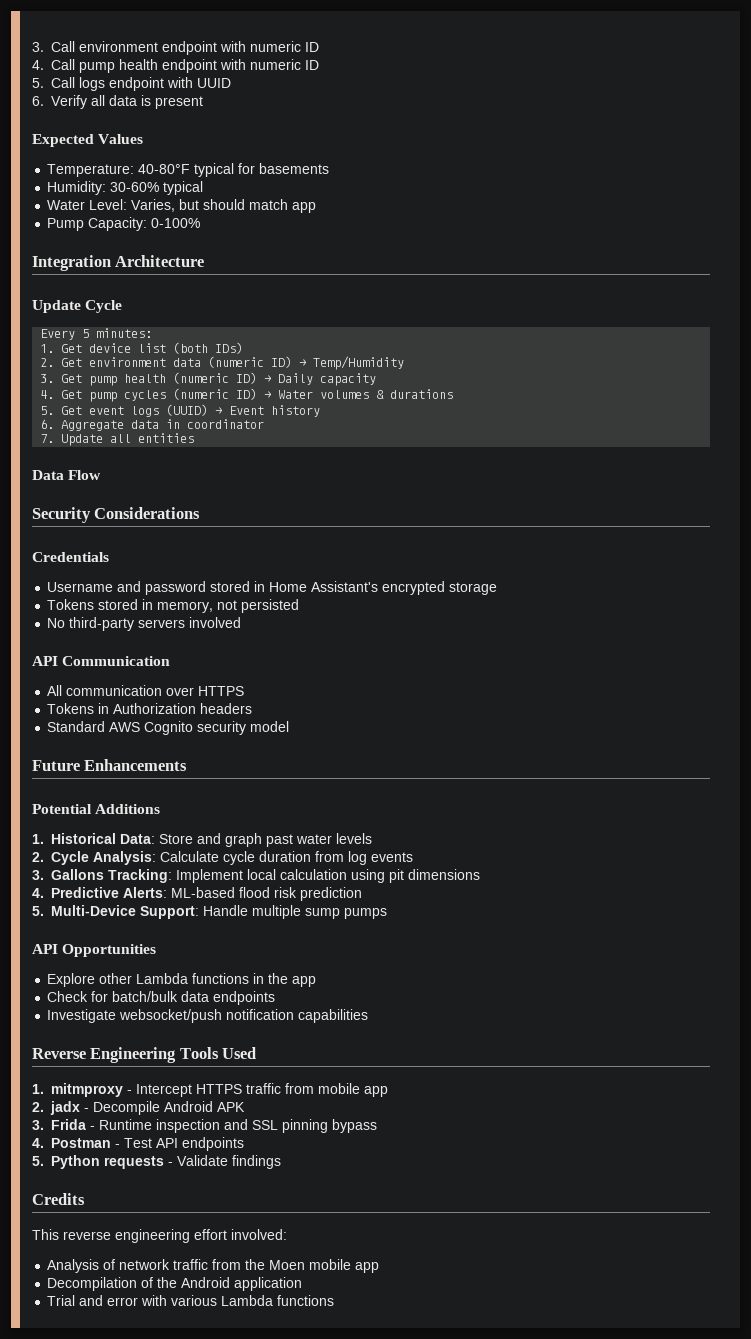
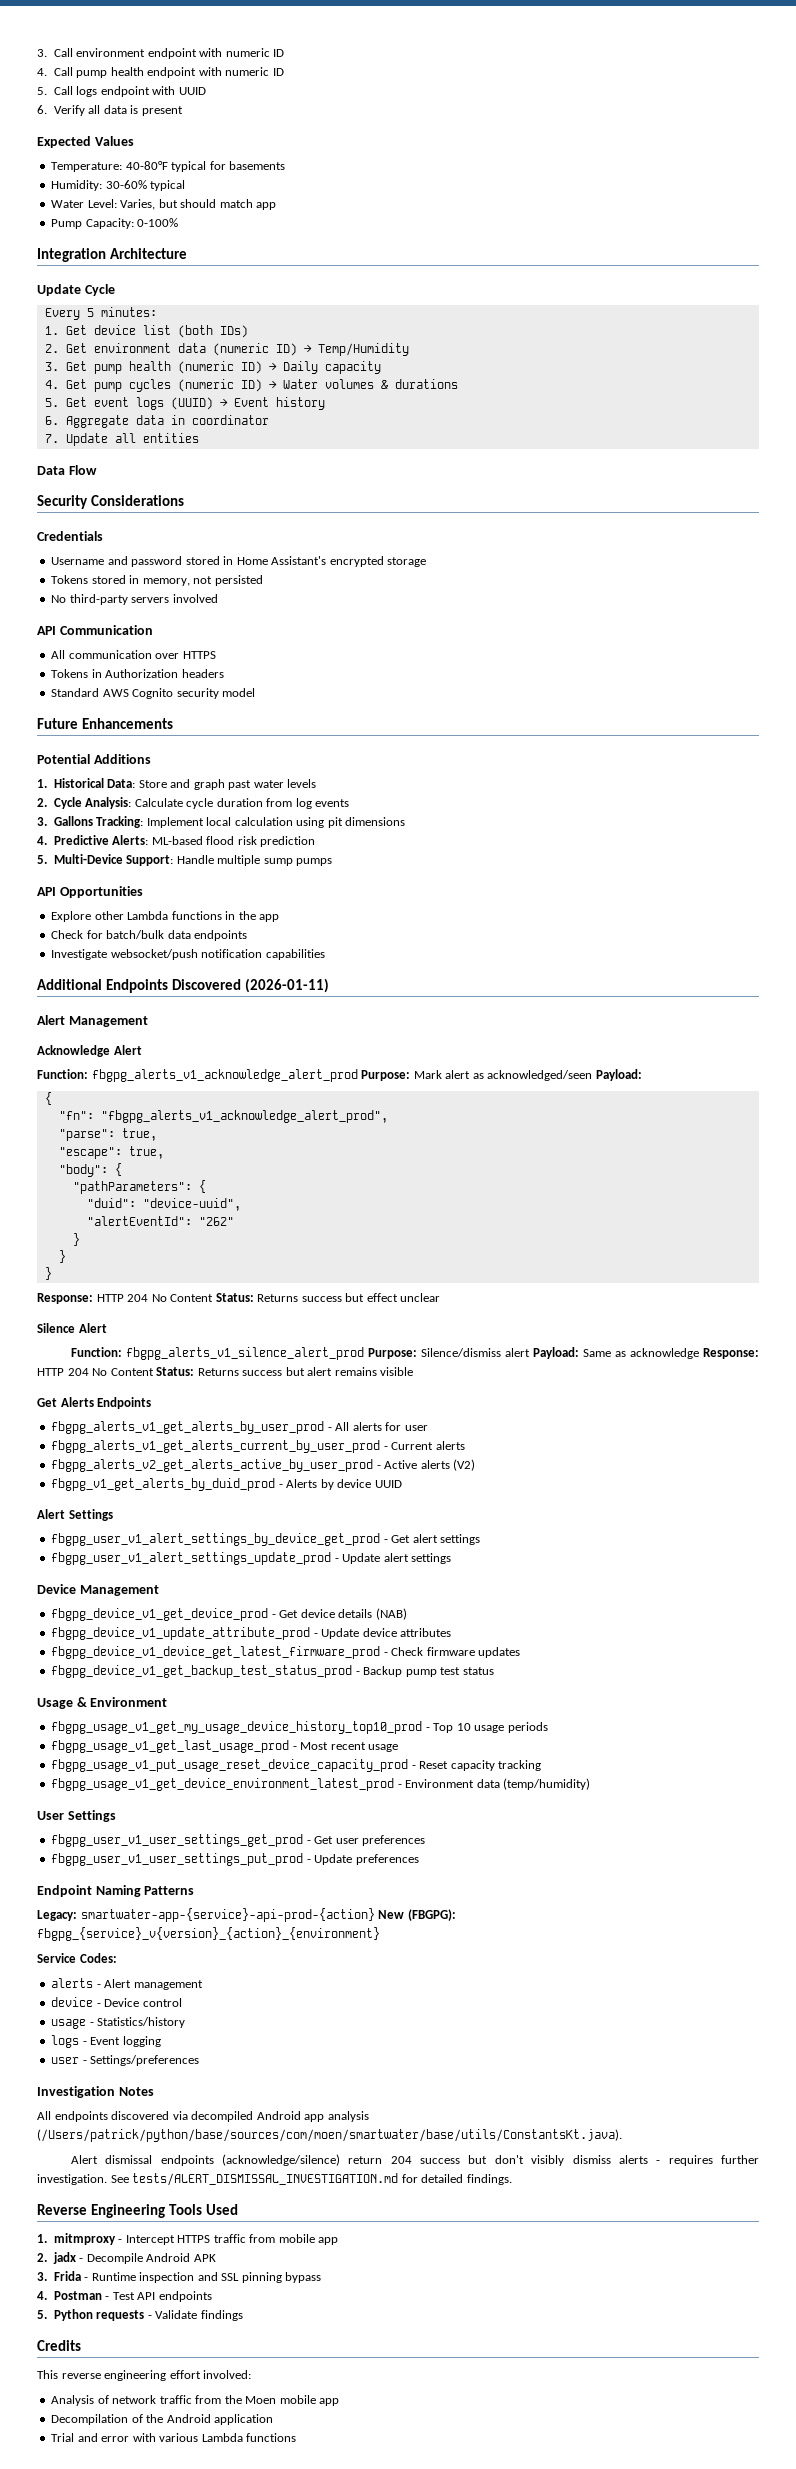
(369, 1016) none -> [37,978,329,993] [37,1015,148,1027] [37,1045,142,1057] [37,1069,642,1082] [44,1092,52,1105] [58,1110,388,1123] [58,1128,157,1141] [58,1146,164,1159] [58,1163,122,1177] [72,1180,206,1194] [86,1198,241,1211] [86,1216,234,1226] [72,1233,80,1246] [58,1250,66,1263] [44,1267,52,1280] [37,1293,441,1304] [37,1323,107,1333] [70,1347,760,1360] [37,1367,414,1376] [37,1397,152,1409] [51,1421,428,1434] [51,1440,465,1453] [51,1459,476,1472] [51,1478,402,1491] [37,1509,113,1521] [51,1533,481,1546] [51,1552,452,1565] [37,1584,159,1596] [51,1608,407,1621] [51,1627,452,1640] [51,1646,521,1659] [51,1665,494,1678] [37,1697,168,1709] [51,1721,548,1734] [51,1740,399,1753] [51,1759,542,1772] [51,1778,591,1791] [37,1810,116,1822] [51,1834,426,1847] [51,1853,419,1866] [37,1885,195,1897] [37,1908,456,1922] [37,1927,380,1941] [37,1953,117,1963] [51,1978,203,1990] [51,1997,182,2007] [51,2017,186,2029] [51,2035,161,2048] [51,2055,200,2066] [37,2086,154,2098] [37,2111,369,2122] [37,2129,622,2142] [70,2154,759,2166] [37,2173,512,2186] // Additional Endpoints Discovered (2026-01-11) // Alert Management // Acknowledge Alert // Function: fbgpg_alerts_v1_acknowledge_alert_prod Purpose: Mark alert as acknowledged/seen Payload: // { // "fn": "fbgpg_alerts_v1_acknowledge_alert_prod", // "parse": true, // "escape": true, // "body": { // "pathParameters": { // "duid": "device-uuid", // "alertEventId": "262" // } // } // } // Response: HTTP 204 No Content Status: Returns success but effect unclear // Silence Alert // Function: fbgpg_alerts_v1_silence_alert_prod Purpose: Silence/dismiss alert Payload: Same as acknowledge Response: HTTP 204 No Content Status: Returns success but alert remains visible // Get Alerts Endpoints // fbgpg_alerts_v1_get_alerts_by_user_prod - All alerts for user // fbgpg_alerts_v1_get_alerts_current_by_user_prod - Current alerts // fbgpg_alerts_v2_get_alerts_active_by_user_prod - Active alerts (V2) // fbgpg_v1_get_alerts_by_duid_prod - Alerts by device UUID // Alert Settings // fbgpg_user_v1_alert_settings_by_device_get_prod - Get alert settings // fbgpg_user_v1_alert_settings_update_prod - Update alert settings // Device Management // fbgpg_device_v1_get_device_prod - Get device details (NAB) // fbgpg_device_v1_update_attribute_prod - Update device attributes // fbgpg_device_v1_device_get_latest_firmware_prod - Check firmware updates // fbgpg_device_v1_get_backup_test_status_prod - Backup pump test status // Usage & Environment // fbgpg_usage_v1_get_my_usage_device_history_top10_prod - Top 10 usage periods // fbgpg_usage_v1_get_last_usage_prod - Most recent usage // fbgpg_usage_v1_put_usage_reset_device_capacity_prod - Reset capacity tracking // fbgpg_usage_v1_get_device_environment_latest_prod - Environment data (temp/humidity) // User Settings // fbgpg_user_v1_user_settings_get_prod - Get user preferences // fbgpg_user_v1_user_settings_put_prod - Update preferences // Endpoint Naming Patterns // Legacy: smartwater-app-{service}-api-prod-{action} New (FBGPG): fbgpg_{service}_v{version}_{action}_{environment} // Service Codes: // alerts - Alert management // device - Device control // usage - Statistics/history // logs - Event logging // user - Settings/preferences // Investigation Notes // All endpoints discovered via decompiled Android app analysis (/Users/patrick/python/base/sources/com/moen/smartwater/base/utils/ConstantsKt.java). // Alert dismissal endpoints (acknowledge/silence) return 204 success but don't visibly dismiss alerts - requires further investigation. See tests/ALERT_DISMISSAL_INVESTIGATION.md for detailed findings.

